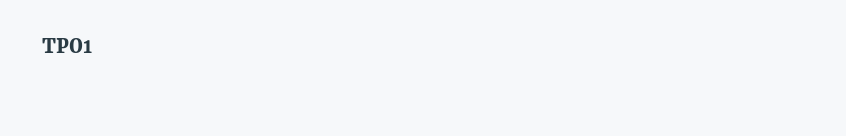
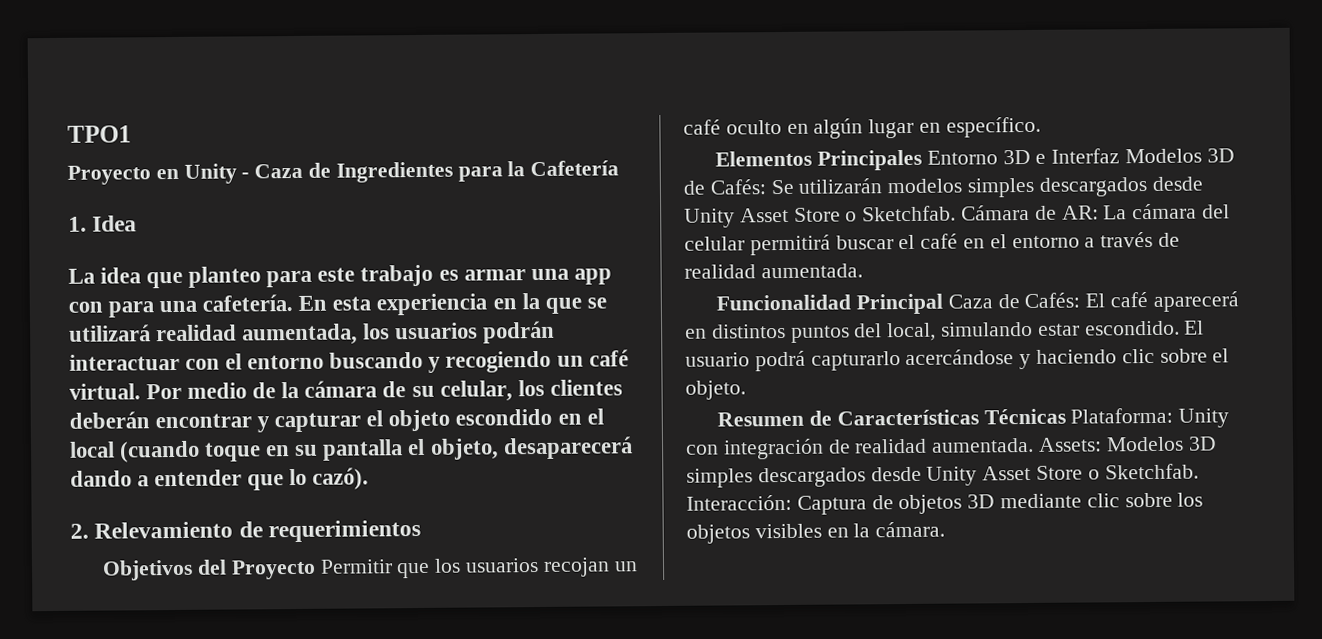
(92, 45) none -> [67,160,620,185] [68,215,138,232] [68,264,612,289] [68,292,607,318] [69,320,556,346] [69,349,629,373] [69,379,623,402] [69,408,604,433] [69,436,633,463] [70,467,370,491] [70,519,422,543] [102,557,638,581] [683,116,1041,139] [715,148,1235,171] [683,176,1203,198] [684,203,1231,228] [684,231,1181,256] [684,263,863,279] [716,291,1239,315] [685,320,1205,343] [685,348,1230,372] [685,380,746,400] [717,407,1230,428] [686,436,1217,460] [686,463,1199,488] [686,492,1204,515] [686,521,946,544] // Proyecto en Unity - Caza de Ingredientes para la Cafetería // 1. Idea // La idea que planteo para este trabajo es armar una app con para una cafetería. En esta experiencia en la que se utilizará realidad aumentada, los usuarios podrán interactuar con el entorno buscando y recogiendo un café virtual. Por medio de la cámara de su celular, los clientes deberán encontrar y capturar el objeto escondido en el local (cuando toque en su pantalla el objeto, desaparecerá dando a entender que lo cazó). // 2. Relevamiento de requerimientos // Objetivos del Proyecto Permitir que los usuarios recojan un café oculto en algún lugar en específico. // Elementos Principales Entorno 3D e Interfaz Modelos 3D de Cafés: Se utilizarán modelos simples descargados desde Unity Asset Store o Sketchfab. Cámara de AR: La cámara del celular permitirá buscar el café en el entorno a través de realidad aumentada. // Funcionalidad Principal Caza de Cafés: El café aparecerá en distintos puntos del local, simulando estar escondido. El usuario podrá capturarlo acercándose y haciendo clic sobre el objeto. // Resumen de Características Técnicas Plataforma: Unity con integración de realidad aumentada. Assets: Modelos 3D simples descargados desde Unity Asset Store o Sketchfab. Interacción: Captura de objetos 3D mediante clic sobre los objetos visibles en la cámara.

